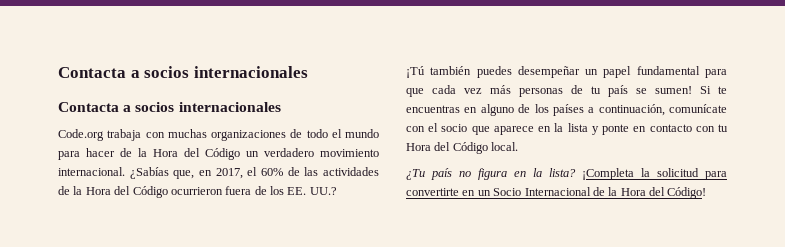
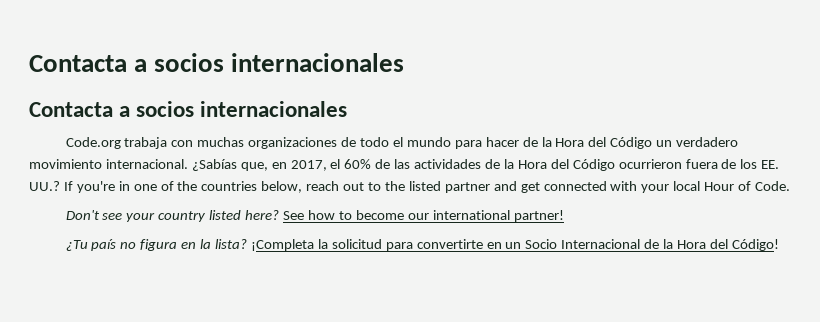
[406,66,727,78] [406,85,727,97] [406,104,727,116] [406,123,728,135] [406,142,519,154] // ¡Tú también puedes desempeñar un papel fundamental para que cada vez más personas de tu país se sumen! Si te encuentras en alguno de los países a continuación, comunícate con el socio que aparece en la lista y ponte en contacto con tu Hora del Código local. -> [63,181,791,193] [65,210,564,222] If you're in one of the countries below, reach out to the listed partner and get connected with your local Hour of Code. // Don't see your country listed here? See how to become our international partner!

